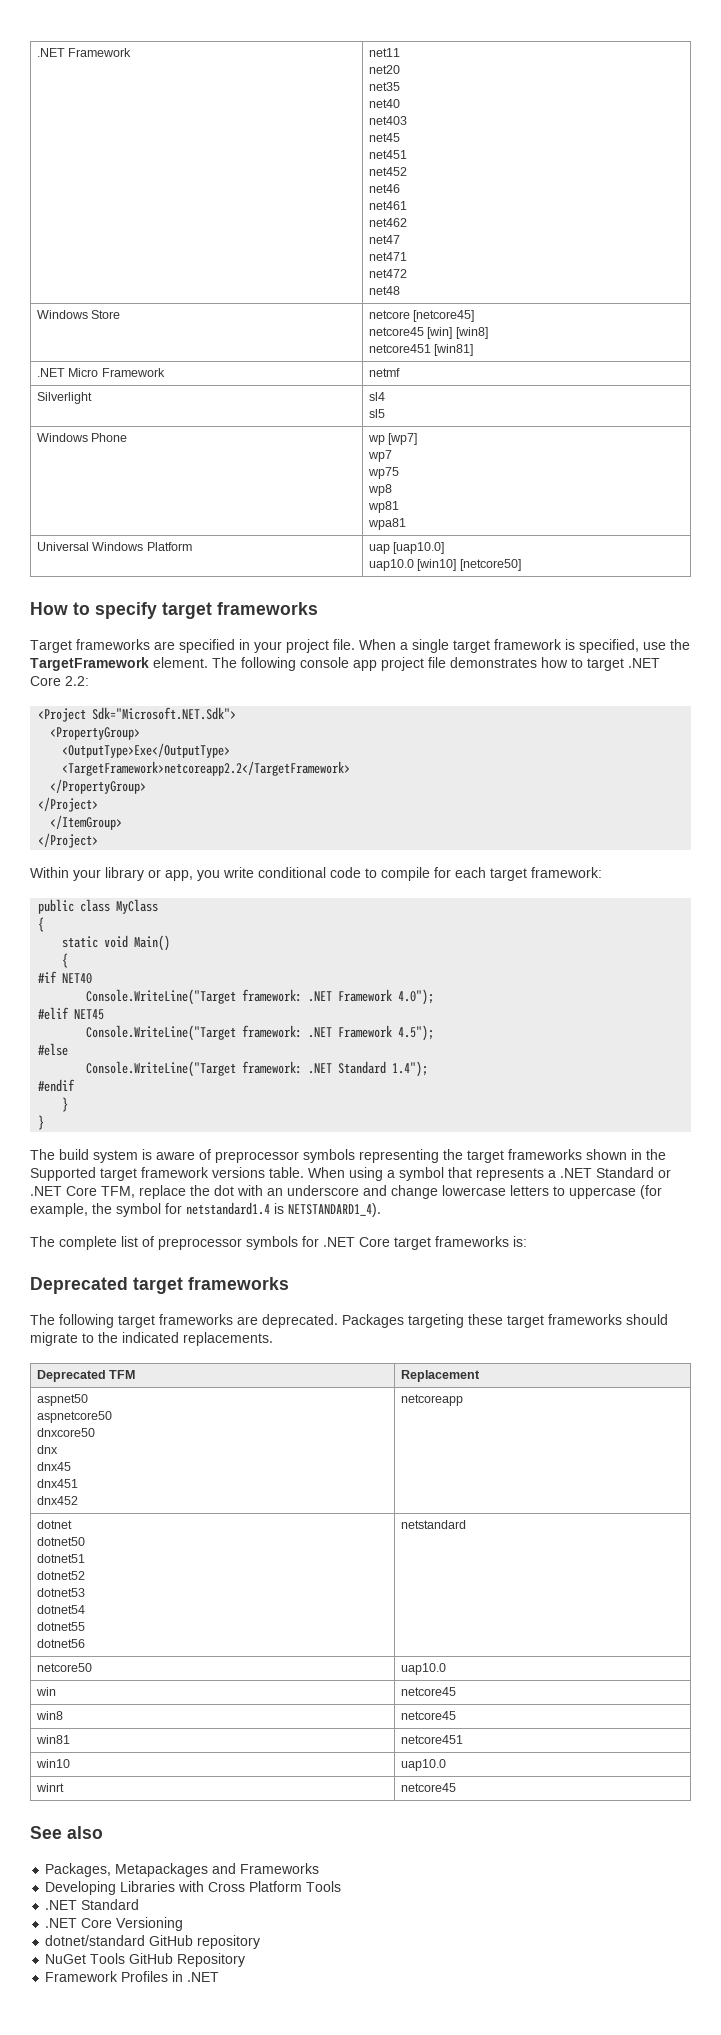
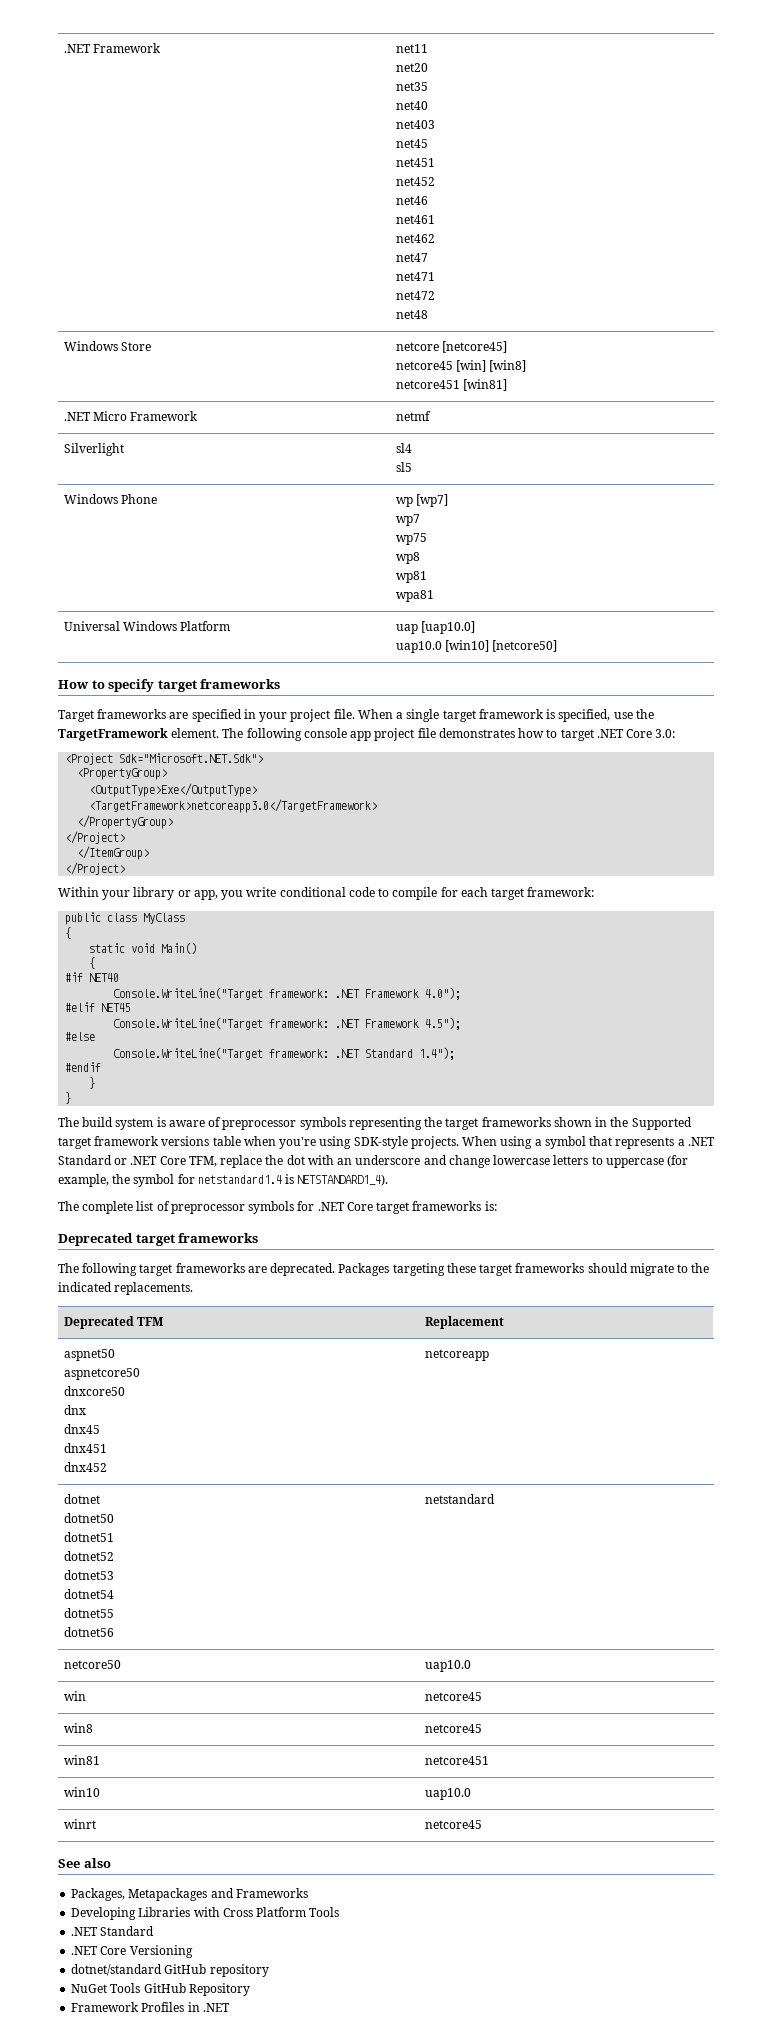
[65,676,89,686] 2.2: -> [655,729,676,738] 3.0:
[62,761,351,776] <TargetFramework>netcoreapp2.2</TargetFramework> -> [89,799,378,813] <TargetFramework>netcoreapp3.0</TargetFramework>
[269,1167,304,1178] table. -> [212,1136,459,1149] table when you're using SDK-style projects.

